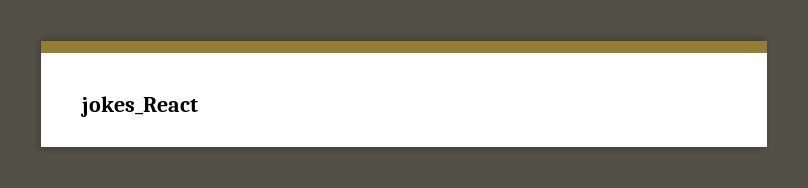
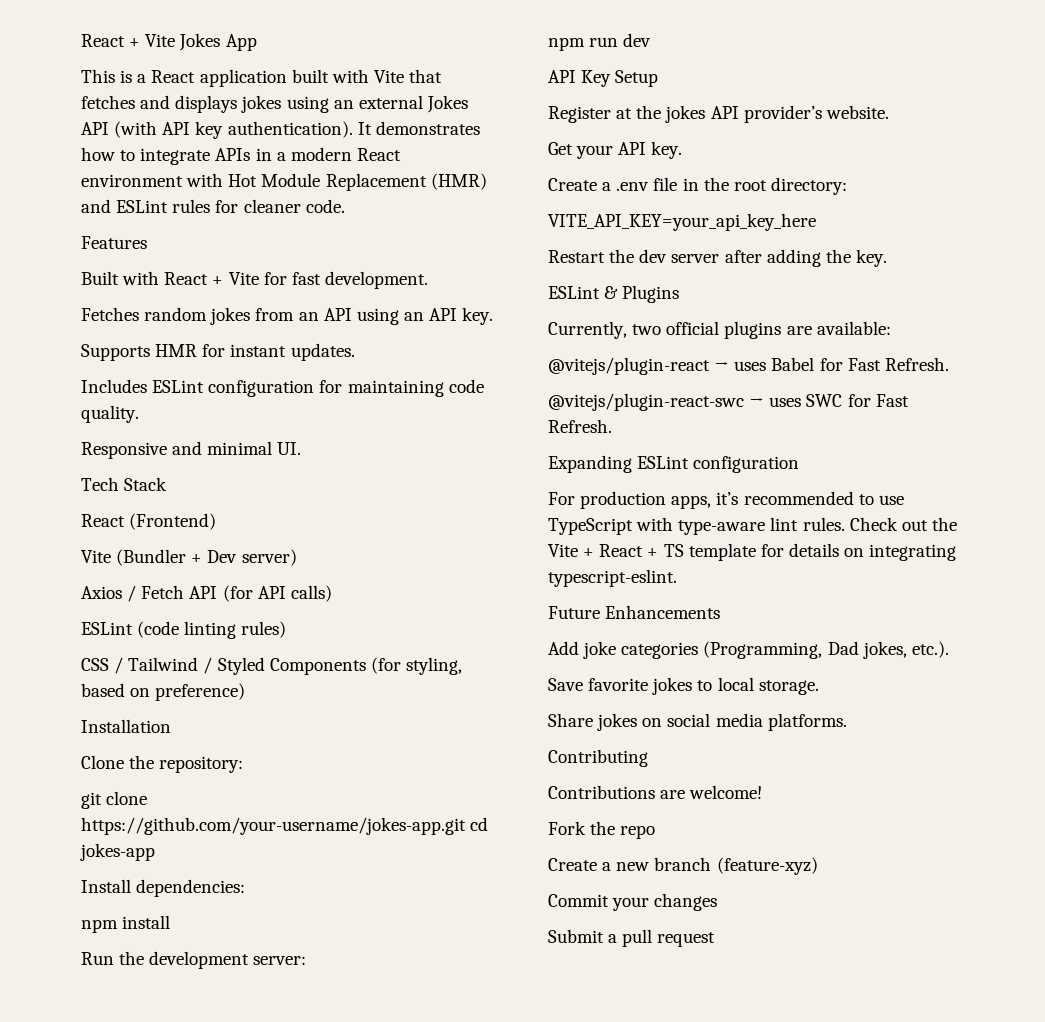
[80,96,198,117] jokes_React -> [81,33,257,51] [81,69,443,87] [81,95,468,113] [81,121,480,139] [81,147,401,165] [81,173,487,191] [81,199,345,213] [81,236,147,249] [81,271,428,289] [81,307,494,325] [81,343,355,361] [81,379,484,397] [81,405,139,423] [81,441,302,459] [81,477,168,491] [81,513,217,530] [81,549,297,566] [81,585,332,602] [81,621,287,639] [81,657,462,675] [81,683,246,701] [81,719,171,733] [81,755,244,773] [81,791,148,809] [81,817,489,835] [80,843,155,861] [81,879,246,897] [81,915,171,933] [81,951,307,969] [548,33,652,51] [548,70,659,87] [548,105,889,123] [548,141,683,159] [548,177,847,195] [548,213,816,231] [548,249,887,267] [548,285,680,303] [548,321,891,339] [548,357,949,375] [548,393,909,411] [548,419,612,433] [548,455,800,473] [548,491,904,509] [548,517,957,535] [548,543,957,561] [548,569,677,587] [548,605,721,619] [548,641,949,659] [548,677,819,695] [548,713,847,731] [548,749,648,767] [548,785,763,799] [548,821,656,839] [548,857,818,875] [548,893,718,911] [548,929,716,947] React + Vite Jokes App // This is a React application built with Vite that fetches and displays jokes using an external Jokes API (with API key authentication). It demonstrates how to integrate APIs in a modern React environment with Hot Module Replacement (HMR) and ESLint rules for cleaner code. // Features // Built with React + Vite for fast development. // Fetches random jokes from an API using an API key. // Supports HMR for instant updates. // Includes ESLint configuration for maintaining code quality. // Responsive and minimal UI. // Tech Stack // React (Frontend) // Vite (Bundler + Dev server) // Axios / Fetch API (for API calls) // ESLint (code linting rules) // CSS / Tailwind / Styled Components (for styling, based on preference) // Installation // Clone the repository: // git clone https://github.com/your-username/jokes-app.git cd jokes-app // Install dependencies: // npm install // Run the development server: // npm run dev // API Key Setup // Register at the jokes API provider’s website. // Get your API key. // Create a .env file in the root directory: // VITE_API_KEY=your_api_key_here // Restart the dev server after adding the key. // ESLint & Plugins // Currently, two official plugins are available: // @vitejs/plugin-react → uses Babel for Fast Refresh. // @vitejs/plugin-react-swc → uses SWC for Fast Refresh. // Expanding ESLint configuration // For production apps, it’s recommended to use TypeScript with type-aware lint rules. Check out the Vite + React + TS template for details on integrating typescript-eslint. // Future Enhancements // Add joke categories (Programming, Dad jokes, etc.). // Save favorite jokes to local storage. // Share jokes on social media platforms. // Contributing // Contributions are welcome! // Fork the repo // Create a new branch (feature-xyz) // Commit your changes // Submit a pull request

